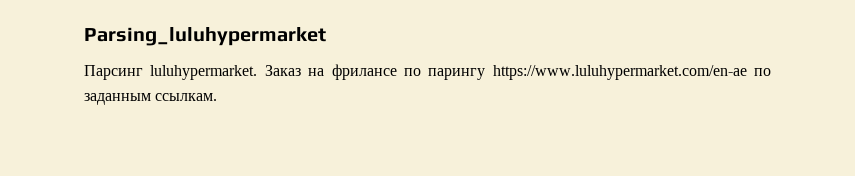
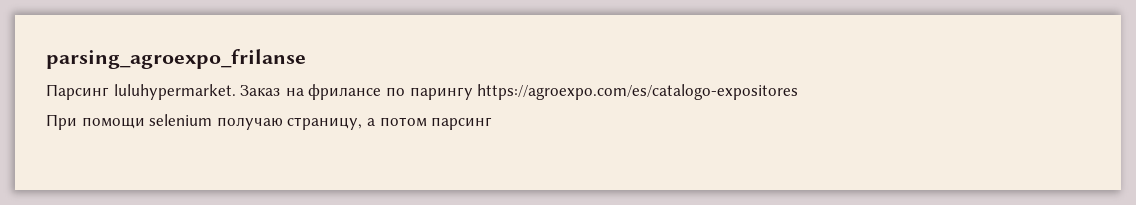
[84,27,326,46] Parsing_luluhypermarket -> [46,49,306,69] parsing_agroexpo_frilanse
[492,65,771,80] [84,93,218,105] https://www.luluhypermarket.com/en-ae по заданным ссылкам. -> [477,84,799,100] [46,114,493,130] https://agroexpo.com/es/catalogo-expositores // При помощи selenium получаю страницу, а потом парсинг

